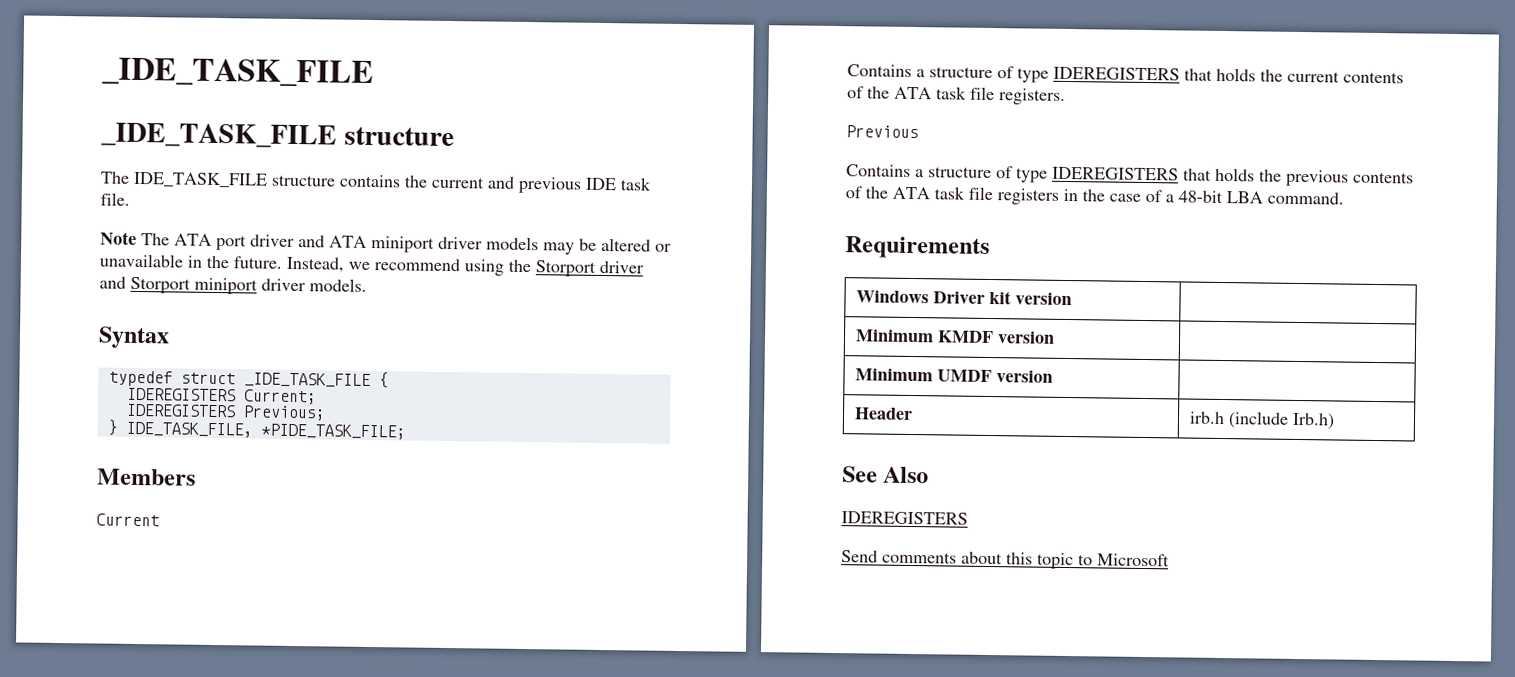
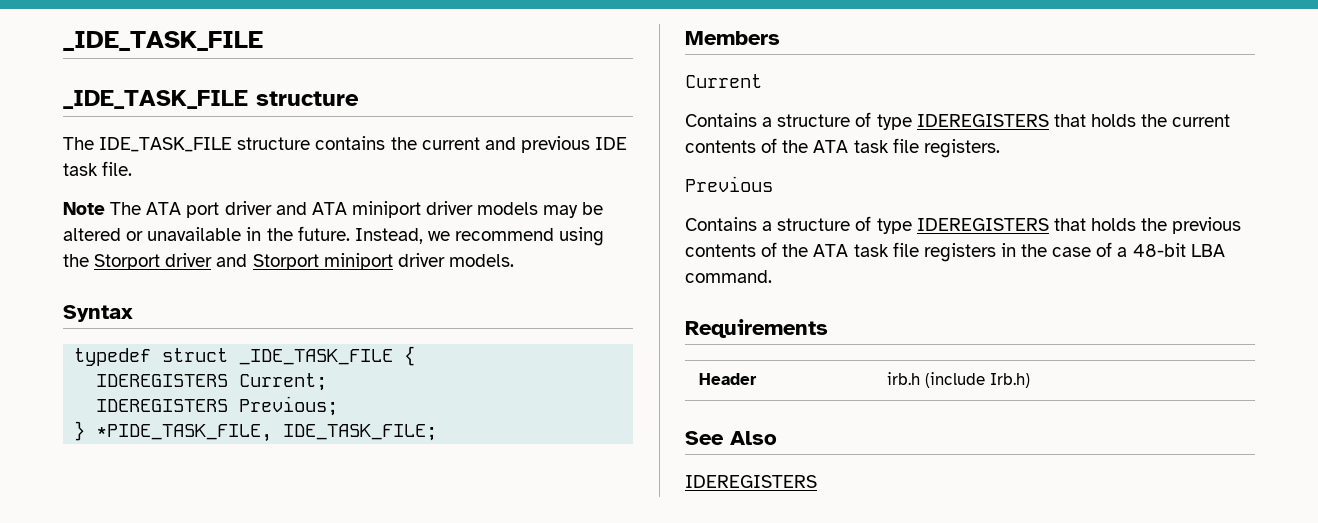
[125,421,406,440] IDE_TASK_FILE, *PIDE_TASK_FILE; -> [96,424,438,442] *PIDE_TASK_FILE, IDE_TASK_FILE;
[855,290,1072,306] [854,329,1055,344] [854,368,1053,383] // Windows Driver kit version | // Minimum KMDF version | // Minimum UMDF version | -> (828, 328) none
[841,550,1170,570] // Send comments about this topic to Microsoft -> (817, 481) none

